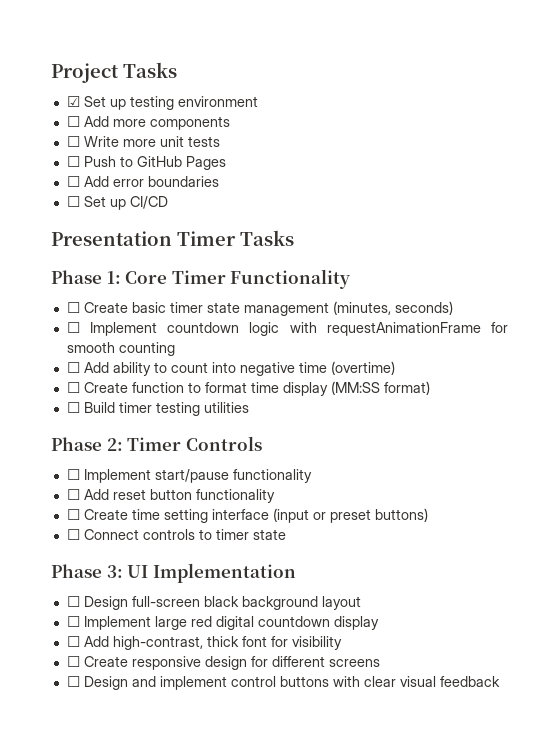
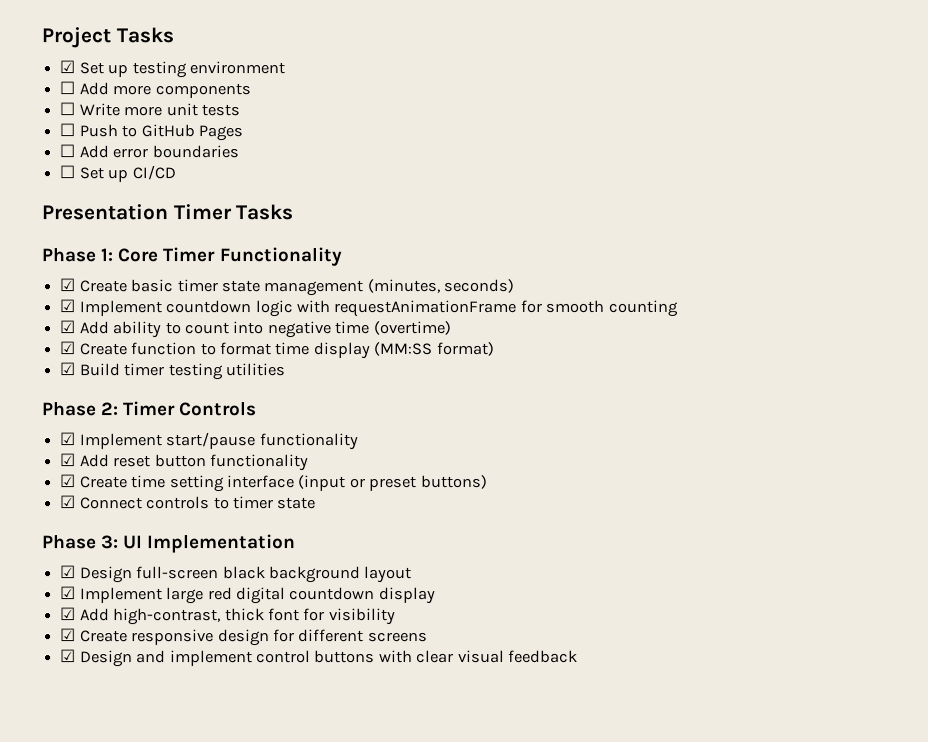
[66,302,80,313] ☐ -> [59,278,76,292] ☑
[66,322,80,333] ☐ -> [59,299,76,313] ☑
[66,362,80,373] ☐ -> [59,320,76,334] ☑
[66,382,80,393] ☐ -> [59,341,76,355] ☑
[66,402,80,413] ☐ -> [59,362,77,376] ☑
[66,469,80,480] ☐ -> [60,432,77,446] ☑
[66,489,80,500] ☐ -> [60,453,77,467] ☑
[66,509,80,520] ☐ -> [60,474,77,488] ☑
[66,529,80,540] ☐ -> [60,495,77,509] ☑
[66,596,80,607] ☐ -> [60,565,77,579] ☑
[66,616,80,627] ☐ -> [60,586,77,600] ☑
[66,636,80,647] ☐ -> [60,607,77,621] ☑
[66,656,80,667] ☐ -> [60,628,77,642] ☑
[66,676,80,687] ☐ -> [60,649,77,663] ☑

